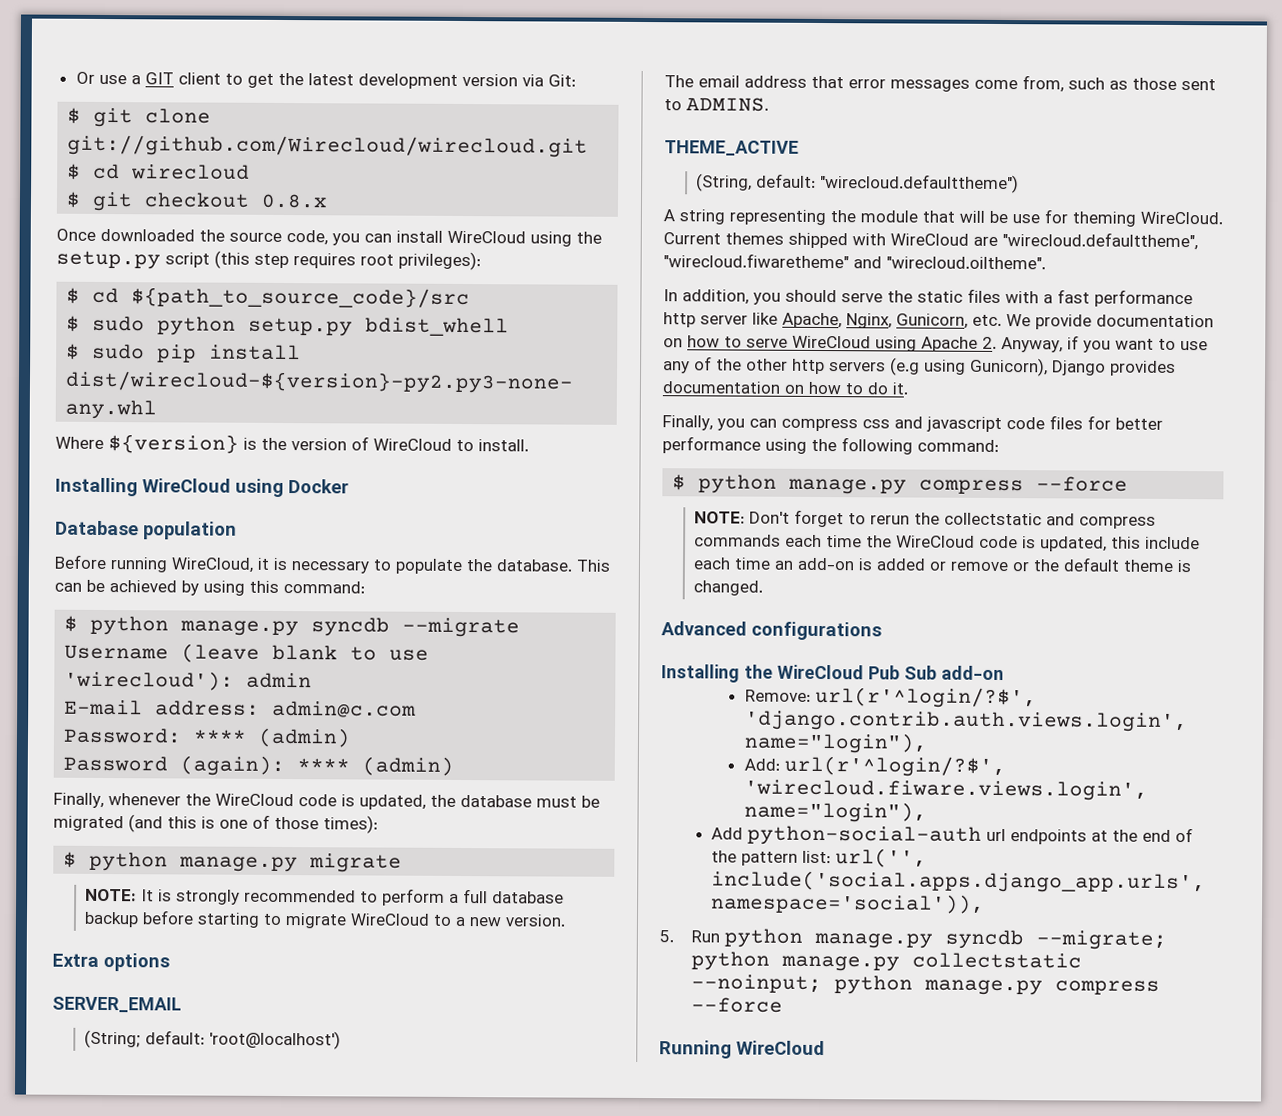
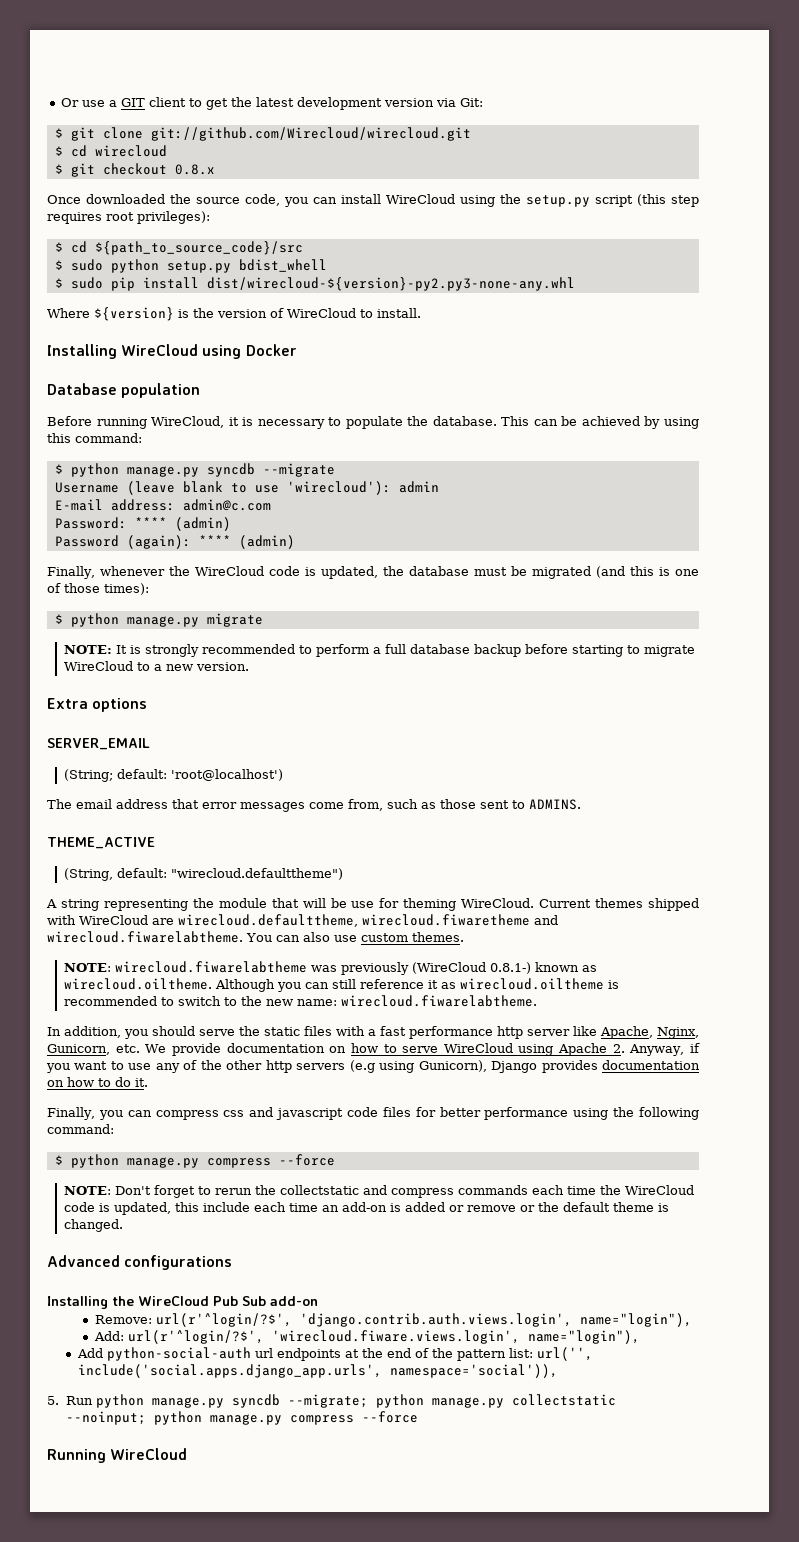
[1002,232,1198,251] [663,253,1046,270] "wirecloud.defaulttheme", "wirecloud.fiwaretheme" and "wirecloud.oiltheme". -> [178,914,558,927] [47,931,464,943] [63,961,597,975] [63,978,619,992] [63,995,537,1007] wirecloud.defaulttheme, wirecloud.fiwaretheme and wirecloud.fiwarelabtheme. You can also use custom themes. // NOTE: wirecloud.fiwarelabtheme was previously (WireCloud 0.8.1-) known as wirecloud.oiltheme. Although you can still reference it as wirecloud.oiltheme is recommended to switch to the new name: wirecloud.fiwarelabtheme.

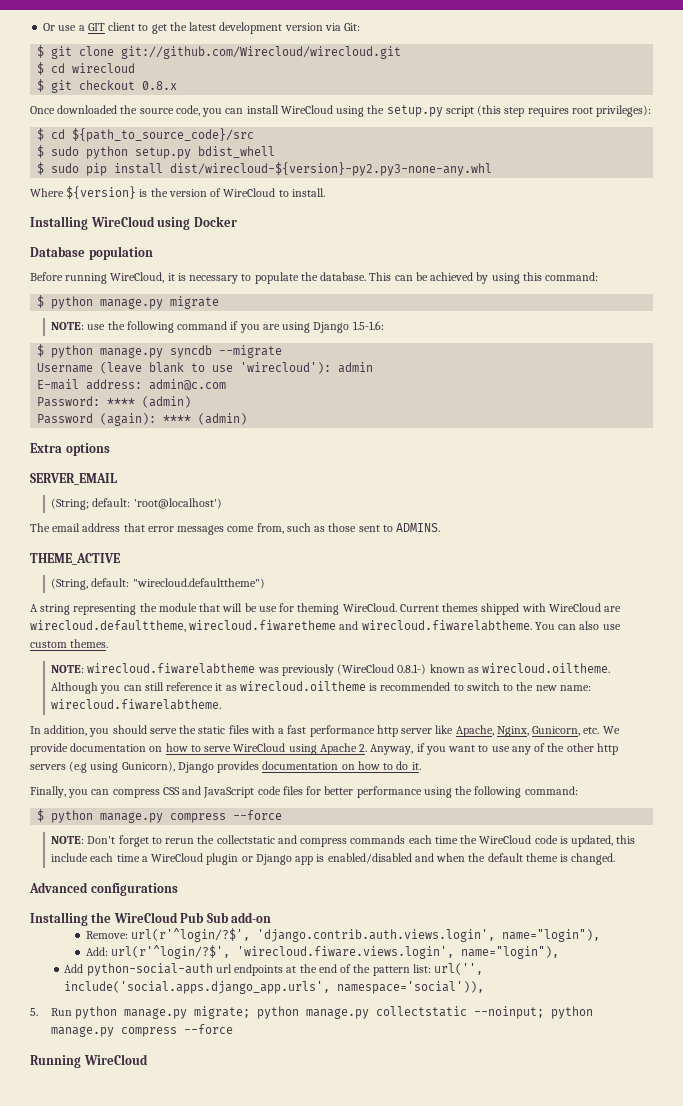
(142, 438) none -> [37,295,220,309] [51,321,384,333] // $ python manage.py migrate // NOTE: use the following command if you are using Django 1.5-1.6:
[47,566,699,579] [47,583,149,595] [54,613,263,627] [63,644,695,657] [63,661,249,671] // Finally, whenever the WireCloud code is updated, the database must be migrated (and this is one of those times): // $ python manage.py migrate // NOTE: It is strongly recommended to perform a full database backup before starting to migrate WireCloud to a new version. -> (248, 419) none
[223,1107,344,1120] css and javascript -> [162,786,255,798] CSS and JavaScript
[321,1202,535,1212] an add-on is added or remove or -> [141,853,466,865] a WireCloud plugin or Django app is enabled/disabled and when
[231,1394,368,1408] syncdb --migrate; -> [194,1006,251,1019] migrate;

